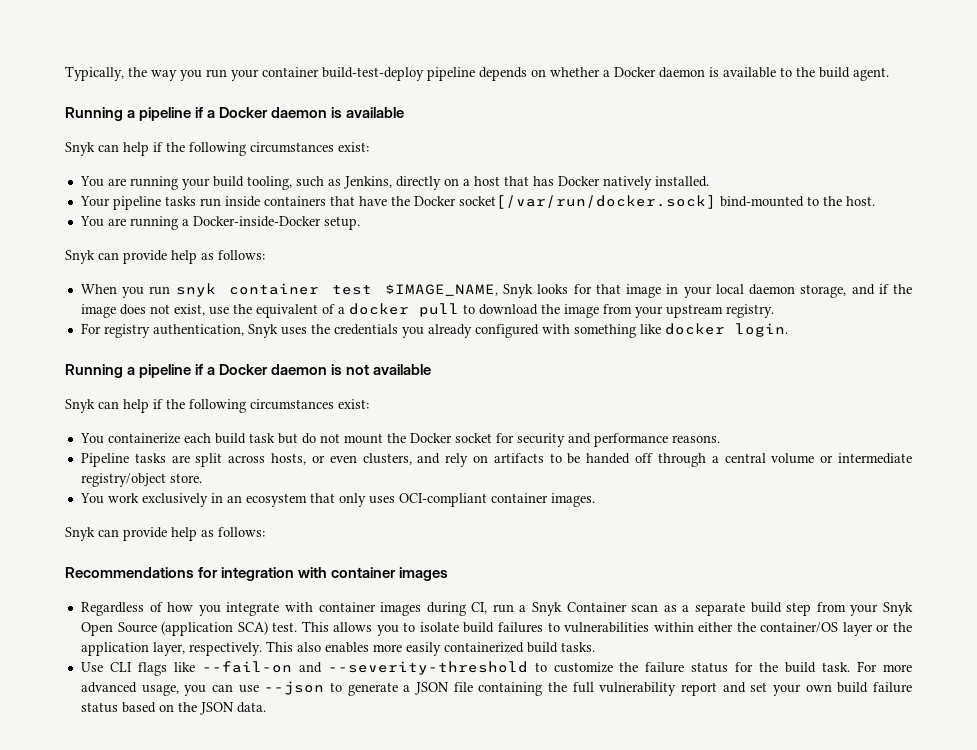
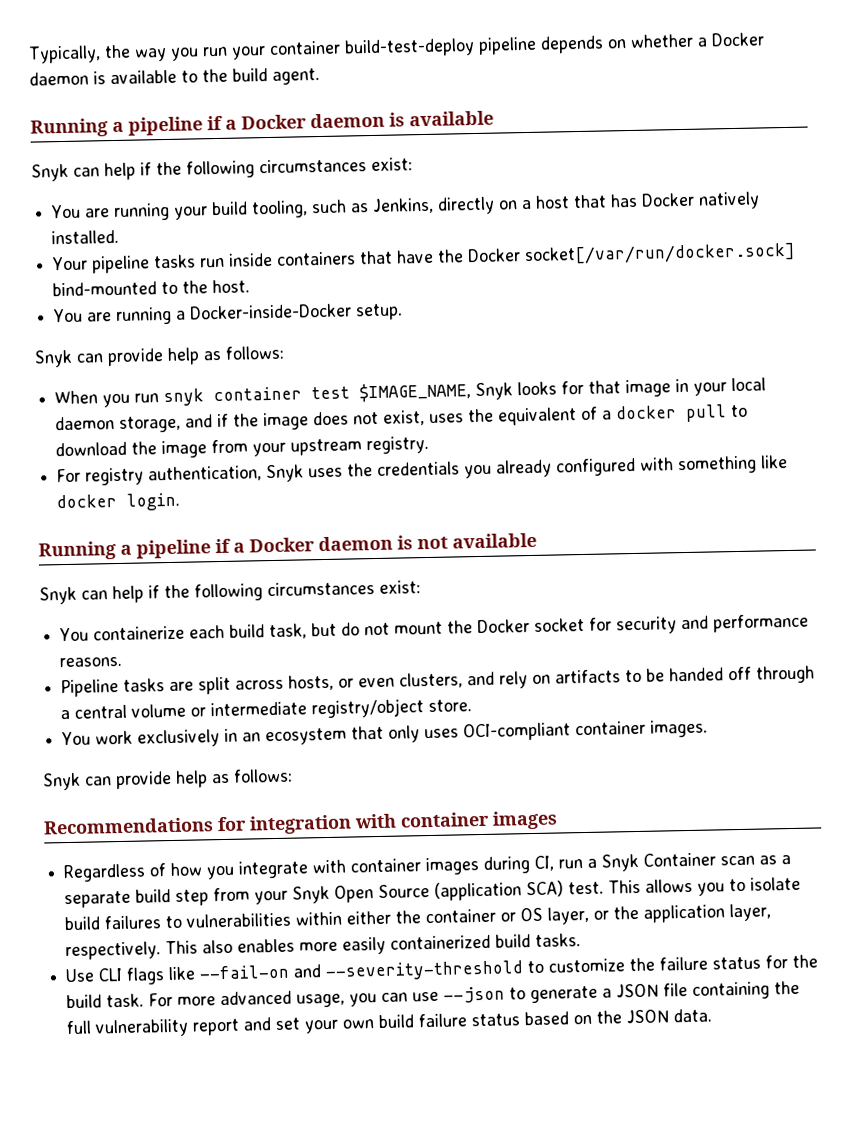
[208,307,229,315] use -> [429,413,465,423] uses
[248,433,275,443] task -> [269,623,308,640] task,
[760,622,873,636] container/OS layer -> [425,906,590,925] container or OS layer,

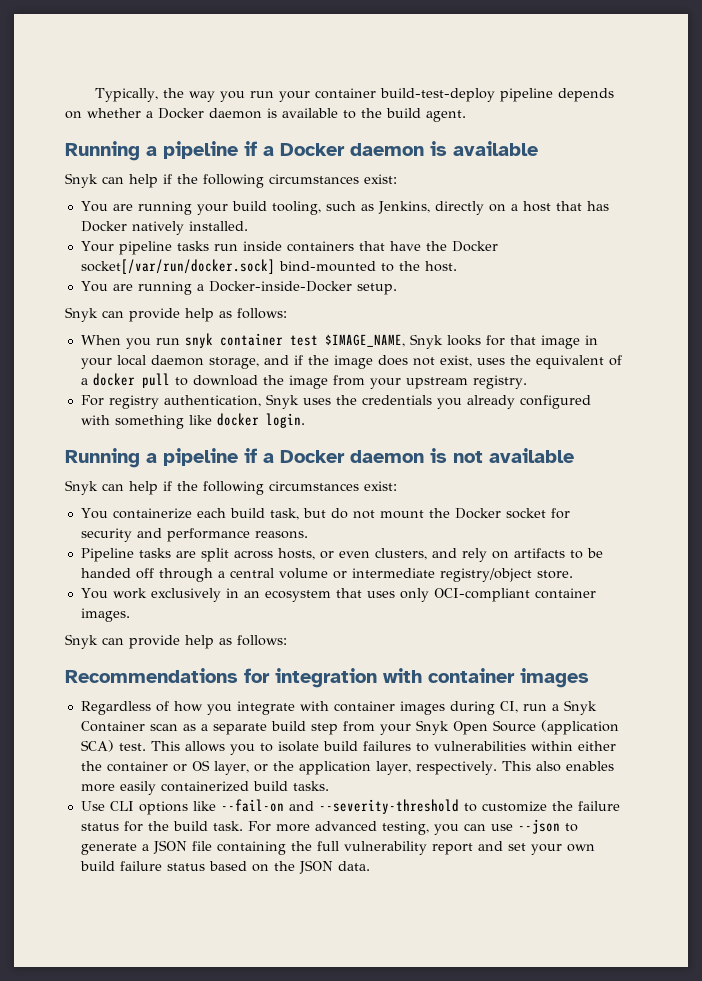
[388,725,460,743] only uses -> [366,588,429,602] uses only
[126,967,166,985] flags -> [138,801,188,815] options
[296,993,346,1008] usage, -> [381,821,429,835] testing,

